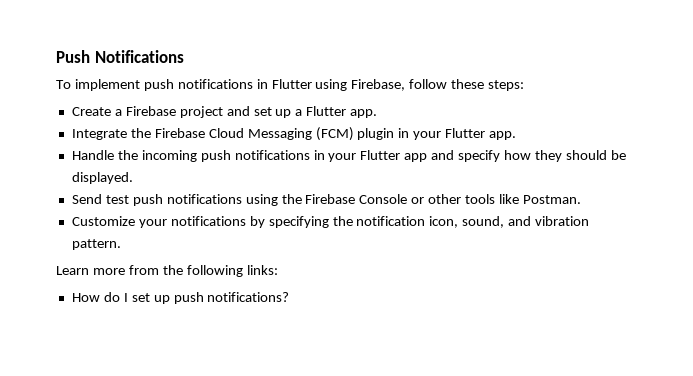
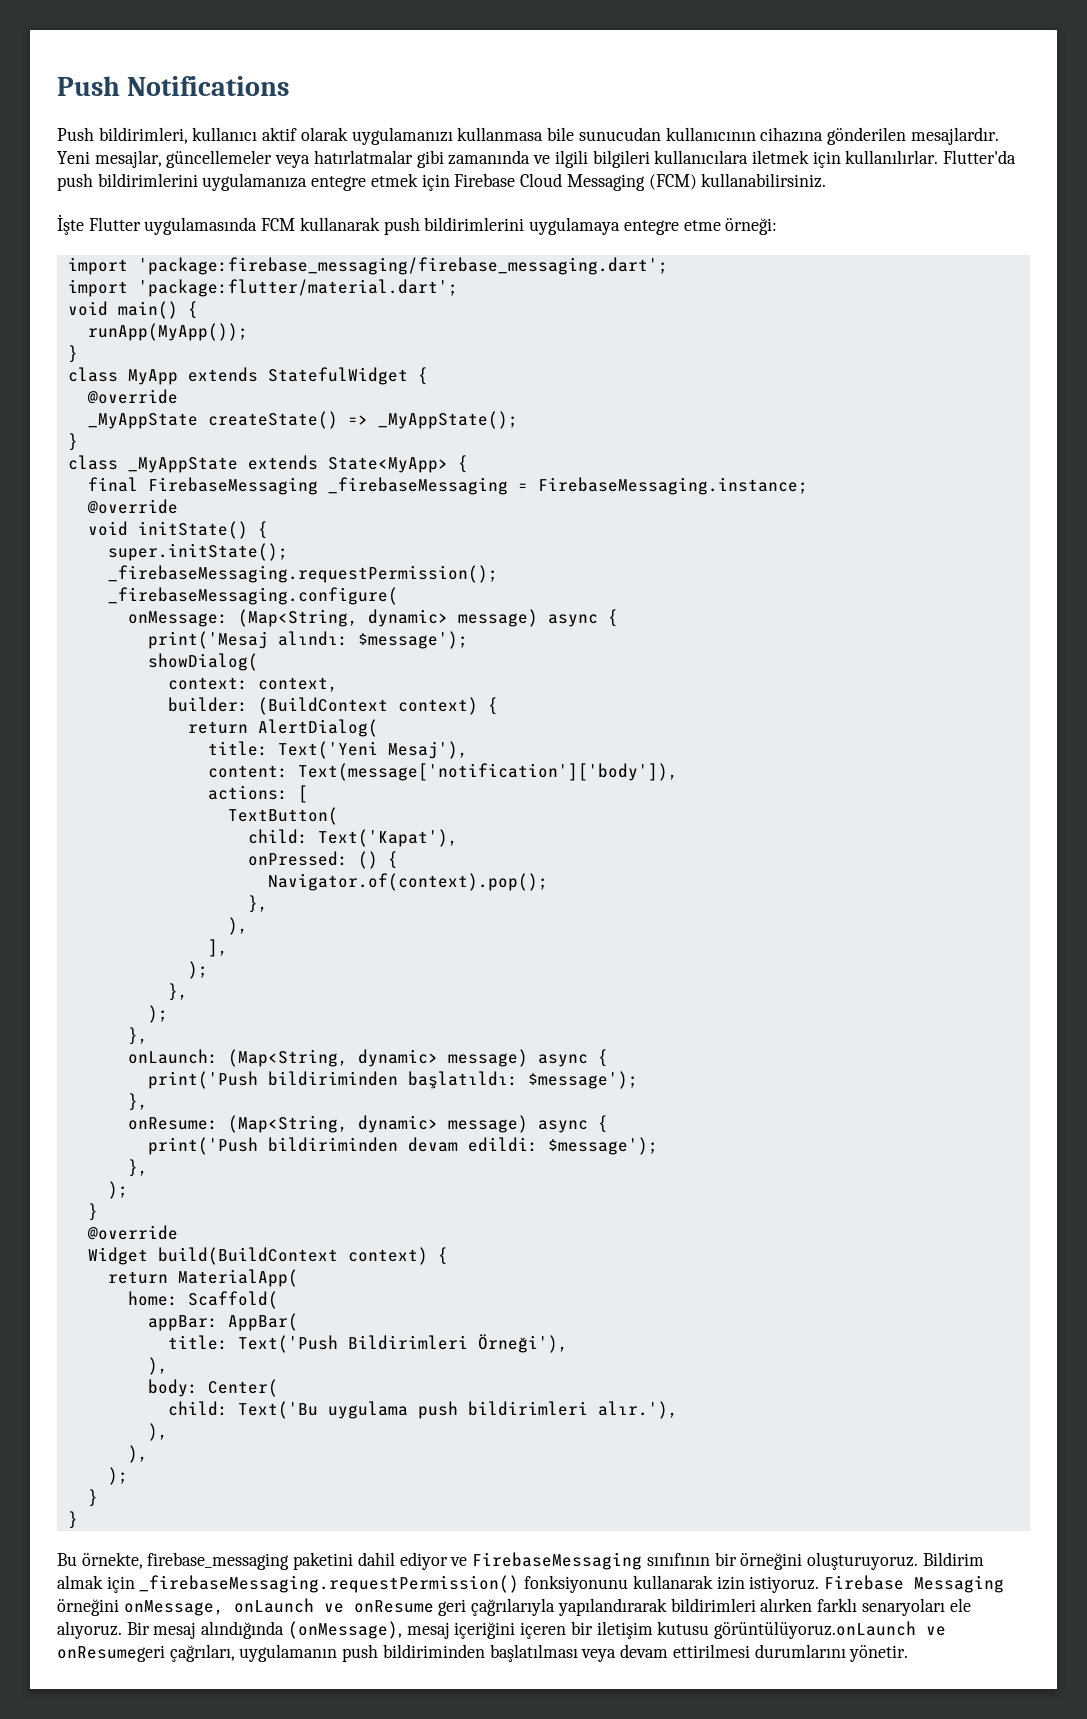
[56,79,525,91] [71,106,378,118] [71,127,517,141] [71,150,626,162] [71,172,133,184] [71,194,581,206] [71,216,590,228] [71,239,121,250] [56,265,278,277] [71,292,290,304] To implement push notifications in Flutter using Firebase, follow these steps: // Create a Firebase project and set up a Flutter app. // Integrate the Firebase Cloud Messaging (FCM) plugin in your Flutter app. // Handle the incoming push notifications in your Flutter app and specify how they should be displayed. // Send test push notifications using the Firebase Console or other tools like Postman. // Customize your notifications by specifying the notification icon, sound, and vibration pattern. // Learn more from the following links: // How do I set up push notifications? -> [57,127,999,145] [57,150,1017,168] [57,173,827,191] [57,214,778,235] [67,257,668,275] [67,279,458,297] [67,301,198,319] [87,323,248,341] [67,345,78,363] [67,367,428,385] [86,389,178,404] [87,411,518,429] [67,433,78,451] [67,455,468,473] [87,477,808,495] [86,499,178,514] [87,521,268,539] [107,543,288,561] [107,565,498,583] [107,587,398,605] [127,609,618,627] [147,631,468,649] [147,653,258,671] [167,677,338,692] [167,697,498,715] [187,719,378,737] [207,741,468,759] [207,763,678,781] [207,785,308,803] [227,807,338,825] [247,829,458,847] [247,851,398,869] [267,873,548,891] [247,895,268,913] [227,917,248,935] [207,939,228,957] [187,961,208,979] [167,983,188,1001] [147,1005,168,1023] [127,1027,148,1045] [127,1049,608,1067] [147,1071,638,1089] [127,1093,148,1111] [127,1115,608,1133] [147,1137,658,1155] [127,1159,148,1177] [107,1181,128,1199] [87,1203,98,1221] [86,1225,178,1240] [87,1247,448,1265] [107,1269,298,1287] [127,1291,278,1309] [147,1313,298,1331] [167,1334,568,1353] [147,1357,168,1375] [147,1379,278,1397] [167,1401,678,1419] [147,1423,168,1441] [127,1445,148,1463] [107,1467,128,1485] [87,1489,98,1507] [67,1511,78,1529] [57,1552,984,1570] [57,1575,1005,1593] [57,1598,971,1616] [57,1621,946,1639] [57,1644,909,1662] Push bildirimleri, kullanıcı aktif olarak uygulamanızı kullanmasa bile sunucudan kullanıcının cihazına gönderilen mesajlardır. Yeni mesajlar, güncellemeler veya hatırlatmalar gibi zamanında ve ilgili bilgileri kullanıcılara iletmek için kullanılırlar. Flutter'da push bildirimlerini uygulamanıza entegre etmek için Firebase Cloud Messaging (FCM) kullanabilirsiniz. // İşte Flutter uygulamasında FCM kullanarak push bildirimlerini uygulamaya entegre etme örneği: // import 'package:firebase_messaging/firebase_messaging.dart'; // import 'package:flutter/material.dart'; // void main() { // runApp(MyApp()); // } // class MyApp extends StatefulWidget { // @override // _MyAppState createState() => _MyAppState(); // } // class _MyAppState extends State<MyApp> { // final FirebaseMessaging _firebaseMessaging = FirebaseMessaging.instance; // @override // void initState() { // super.initState(); // _firebaseMessaging.requestPermission(); // _firebaseMessaging.configure( // onMessage: (Map<String, dynamic> message) async { // print('Mesaj alındı: $message'); // showDialog( // context: context, // builder: (BuildContext context) { // return AlertDialog( // title: Text('Yeni Mesaj'), // content: Text(message['notification']['body']), // actions: [ // TextButton( // child: Text('Kapat'), // onPressed: () { // Navigator.of(context).pop(); // }, // ), // ], // ); // }, // ); // }, // onLaunch: (Map<String, dynamic> message) async { // print('Push bildiriminden başlatıldı: $message'); // }, // onResume: (Map<String, dynamic> message) async { // print('Push bildiriminden devam edildi: $message'); // }, // ); // } // @override // Widget build(BuildContext context) { // return MaterialApp( // home: Scaffold( // appBar: AppBar( // title: Text('Push Bildirimleri Örneği'), // ), // body: Center( // child: Text('Bu uygulama push bildirimleri alır.'), // ), // ), // ); // } // } // Bu örnekte, firebase_messaging paketini dahil ediyor ve FirebaseMessaging sınıfının bir örneğini oluşturuyoruz. Bildirim almak için _firebaseMessaging.requestPermission() fonksiyonunu kullanarak izin istiyoruz. Firebase Messaging örneğini onMessage, onLaunch ve onResume geri çağrılarıyla yapılandırarak bildirimleri alırken farklı senaryoları ele alıyoruz. Bir mesaj alındığında (onMessage), mesaj içeriğini içeren bir iletişim kutusu görüntülüyoruz.onLaunch ve onResumegeri çağrıları, uygulamanın push bildiriminden başlatılması veya devam ettirilmesi durumlarını yönetir.

